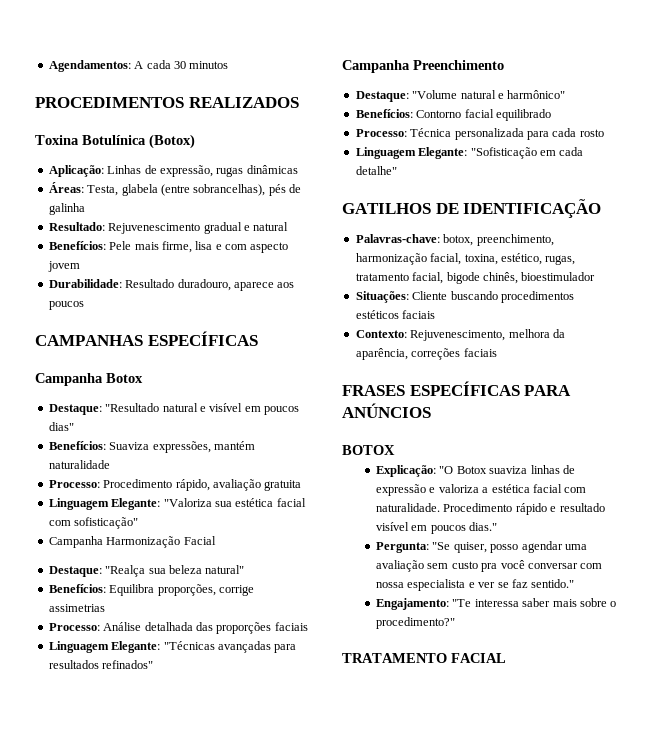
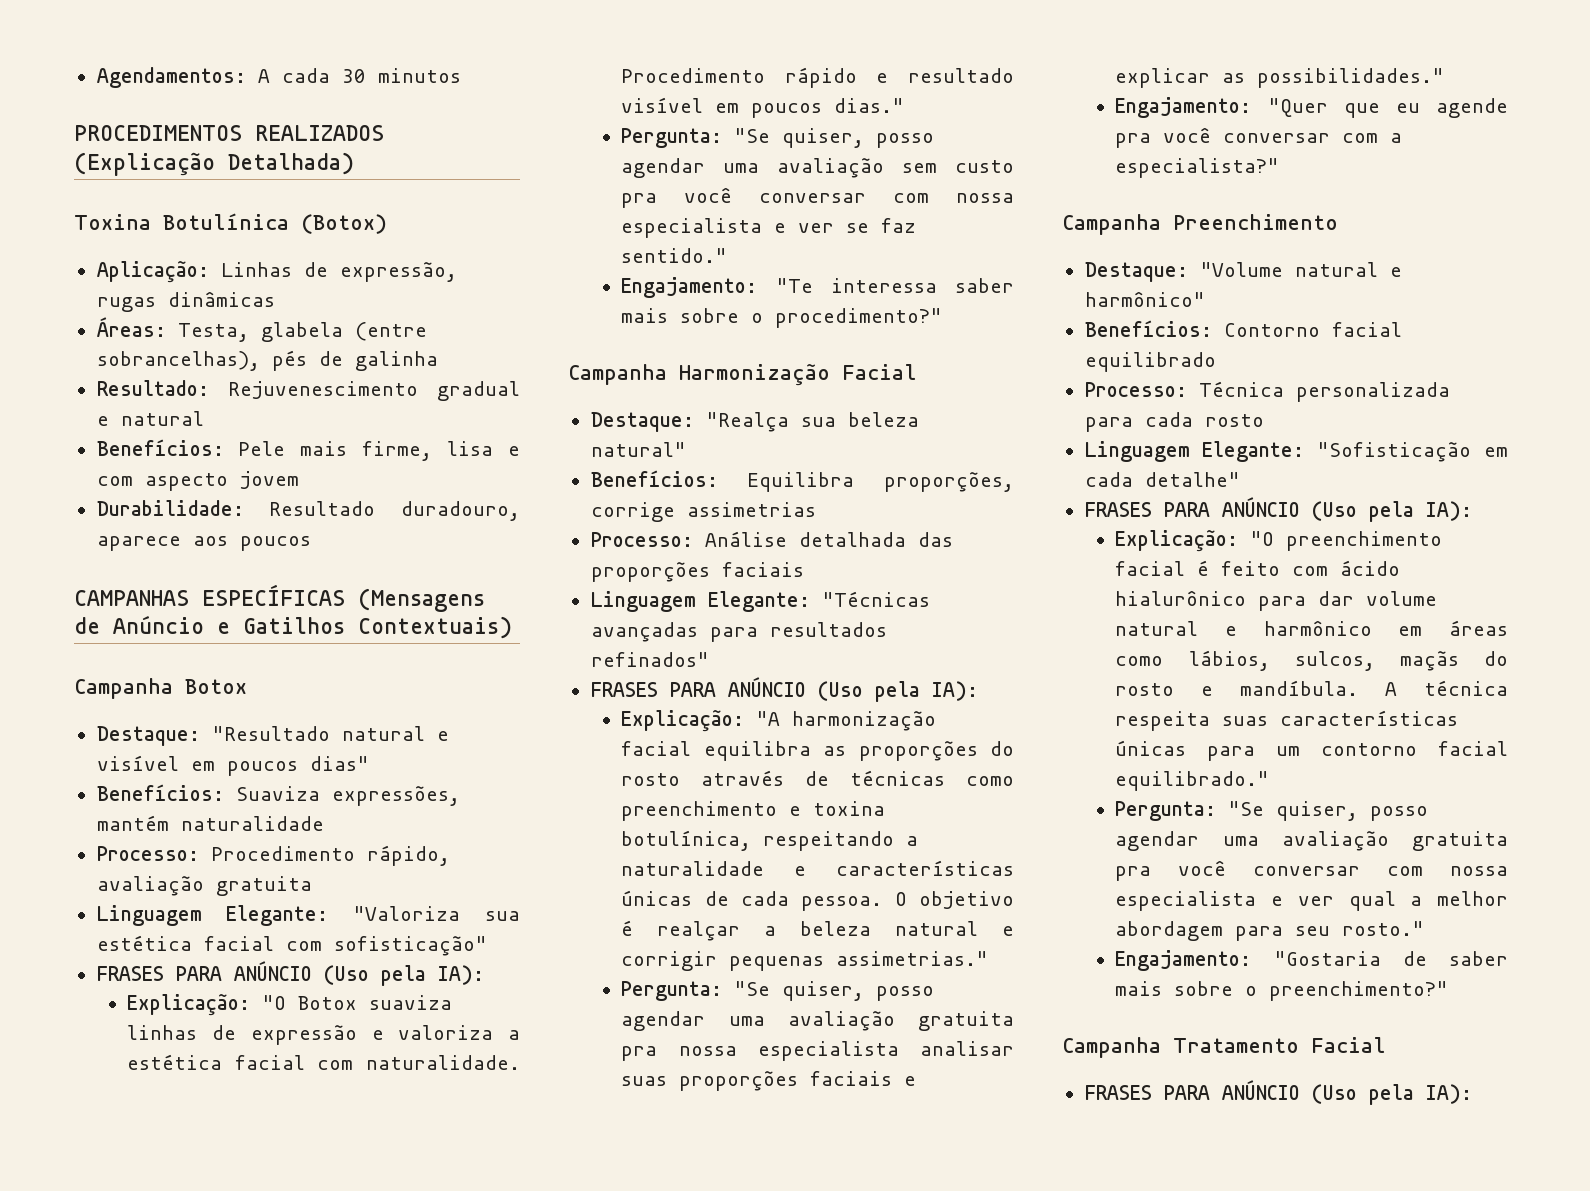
(299, 102) none -> [74,152,354,176] (Explicação Detalhada)
(258, 338) none -> [358,588,485,612] [74,615,512,639] (Mensagens de Anúncio e Gatilhos Contextuais)
[48,536,216,548] [48,565,245,577] [48,584,254,596] [48,604,105,612] [48,622,308,634] [48,641,297,653] [48,660,154,669] [342,60,504,73] [355,90,566,102] [355,109,551,121] [355,128,604,140] [355,147,584,159] [355,166,397,175] [342,199,602,218] [355,234,554,246] [355,253,576,265] [355,272,596,284] [355,291,574,303] [355,310,436,319] [355,329,565,341] [355,348,497,360] [342,381,572,396] [342,403,431,418] [342,445,395,455] Campanha Harmonização Facial // Destaque: "Realça sua beleza natural" // Benefícios: Equilibra proporções, corrige assimetrias // Processo: Análise detalhada das proporções faciais // Linguagem Elegante: "Técnicas avançadas para resultados refinados" // Campanha Preenchimento // Destaque: "Volume natural e harmônico" // Benefícios: Contorno facial equilibrado // Processo: Técnica personalizada para cada rosto // Linguagem Elegante: "Sofisticação em cada detalhe" // GATILHOS DE IDENTIFICAÇÃO // Palavras-chave: botox, preenchimento, harmonização facial, toxina, estético, rugas, tratamento facial, bigode chinês, bioestimulador // Situações: Cliente buscando procedimentos estéticos faciais // Contexto: Rejuvenescimento, melhora da aparência, correções faciais // FRASES ESPECÍFICAS PARA ANÚNCIOS // BOTOX -> [96,961,484,986] FRASES PARA ANÚNCIO (Uso pela IA):
[342,653,506,663] TRATAMENTO FACIAL -> [568,364,917,386] [590,412,919,432] [590,442,686,457] [590,470,1014,492] [590,502,816,522] [590,531,953,547] [590,562,804,582] [590,591,930,612] [590,622,887,642] [590,652,709,667] [590,677,978,702] [621,710,937,732] [621,741,1014,761] [621,770,1014,786] [621,801,886,821] [621,830,919,851] [621,860,1014,876] [621,890,1014,911] [621,920,1014,941] [621,951,989,971] [621,981,935,1001] [621,1011,1014,1031] [621,1041,1014,1061] [621,1071,917,1091] [1115,68,1445,88] [1115,97,1508,118] [1115,128,1403,148] [1115,158,1280,178] [1062,214,1338,235] [1084,262,1402,282] [1084,292,1205,307] [1084,320,1402,337] [1084,352,1216,372] [1084,381,1450,402] [1084,412,1264,432] [1084,441,1508,462] [1084,472,1240,487] [1084,497,1472,522] [1115,530,1443,552] [1115,560,1401,576] [1115,591,1438,611] [1115,620,1508,636] [1115,650,1508,671] [1115,680,1508,696] [1115,710,1459,731] [1115,740,1508,761] [1115,771,1270,791] [1115,801,1429,821] [1115,831,1508,851] [1115,861,1508,881] [1115,891,1508,911] [1115,921,1425,941] [1115,950,1508,971] [1115,981,1449,1001] [1062,1037,1386,1058] [1084,1080,1472,1105] Campanha Harmonização Facial // Destaque: "Realça sua beleza natural" // Benefícios: Equilibra proporções, corrige assimetrias // Processo: Análise detalhada das proporções faciais // Linguagem Elegante: "Técnicas avançadas para resultados refinados" // FRASES PARA ANÚNCIO (Uso pela IA): // Explicação: "A harmonização facial equilibra as proporções do rosto através de técnicas como preenchimento e toxina botulínica, respeitando a naturalidade e características únicas de cada pessoa. O objetivo é realçar a beleza natural e corrigir pequenas assimetrias." // Pergunta: "Se quiser, posso agendar uma avaliação gratuita pra nossa especialista analisar suas proporções faciais e explicar as possibilidades." // Engajamento: "Quer que eu agende pra você conversar com a especialista?" // Campanha Preenchimento // Destaque: "Volume natural e harmônico" // Benefícios: Contorno facial equilibrado // Processo: Técnica personalizada para cada rosto // Linguagem Elegante: "Sofisticação em cada detalhe" // FRASES PARA ANÚNCIO (Uso pela IA): // Explicação: "O preenchimento facial é feito com ácido hialurônico para dar volume natural e harmônico em áreas como lábios, sulcos, maçãs do rosto e mandíbula. A técnica respeita suas características únicas para um contorno facial equilibrado." // Pergunta: "Se quiser, posso agendar uma avaliação gratuita pra você conversar com nossa especialista e ver qual a melhor abordagem para seu rosto." // Engajamento: "Gostaria de saber mais sobre o preenchimento?" // Campanha Tratamento Facial // FRASES PARA ANÚNCIO (Uso pela IA):

